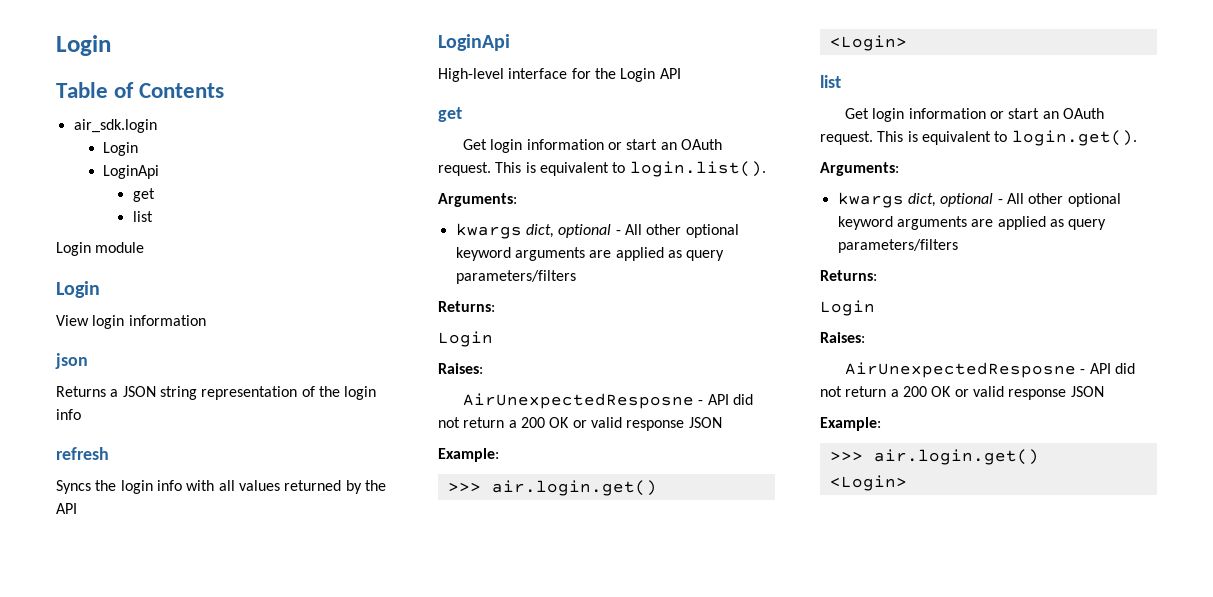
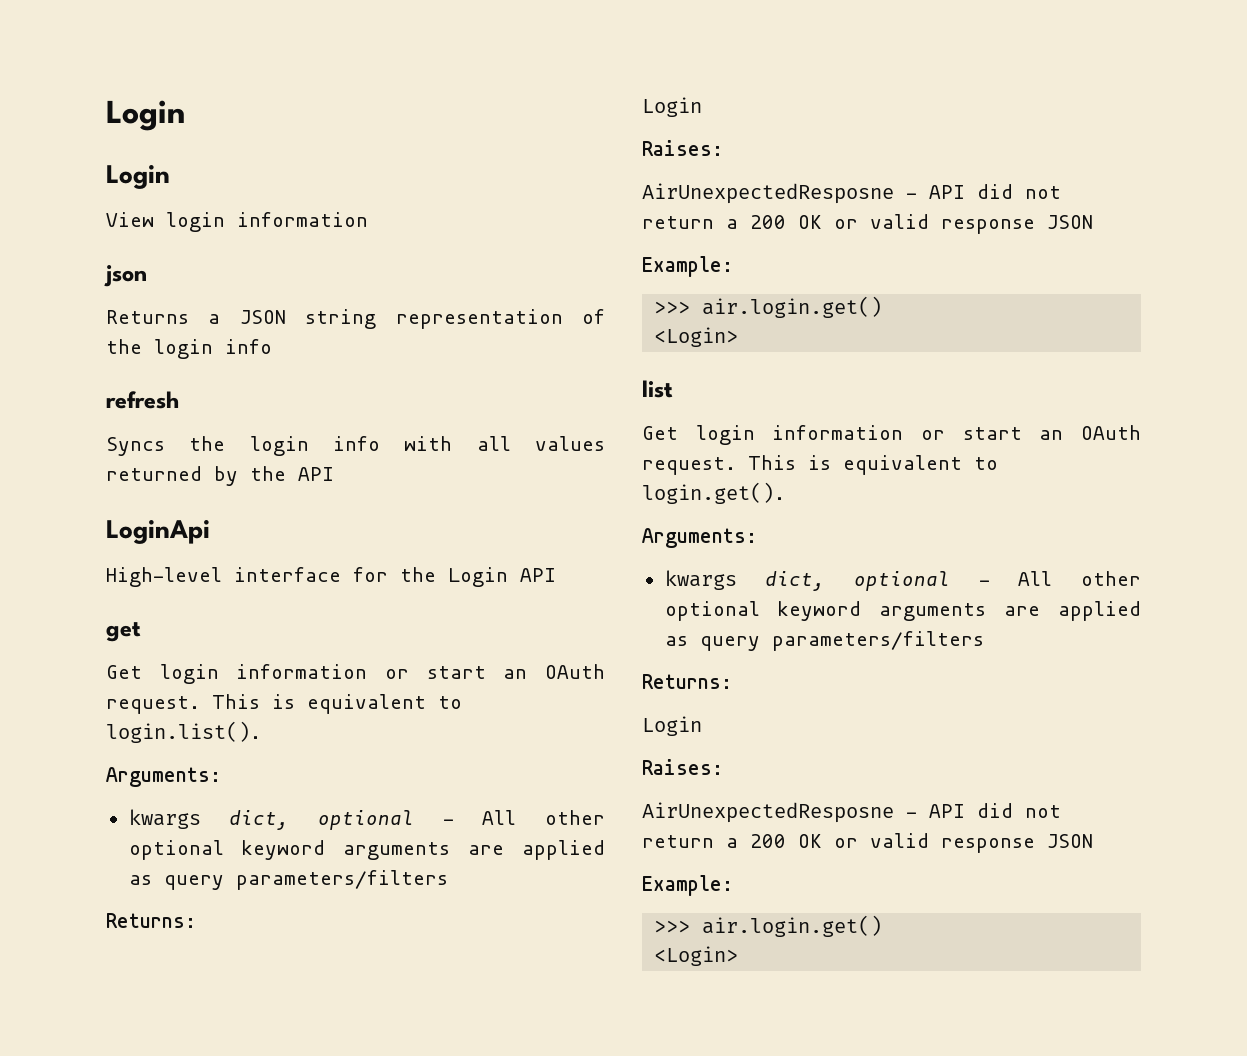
[56,35,111,56] [56,82,225,98] [73,119,157,133] [103,142,139,156] [103,165,160,179] [132,188,155,202] [132,211,153,222] [56,242,145,256] Login // Table of Contents // air_sdk.login // Login // LoginApi // get // list // Login module -> [106,100,185,131] Login

